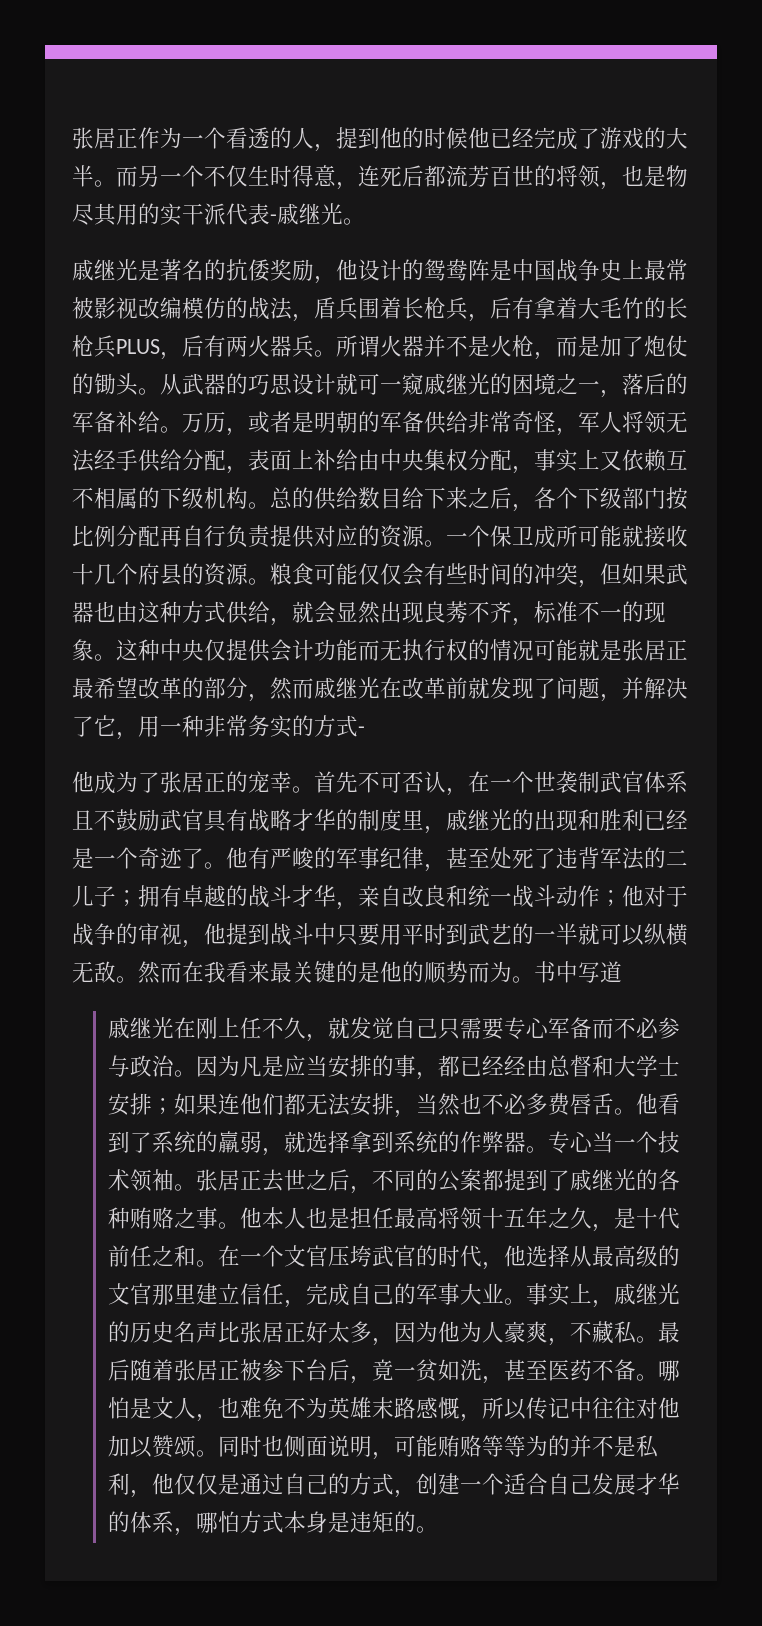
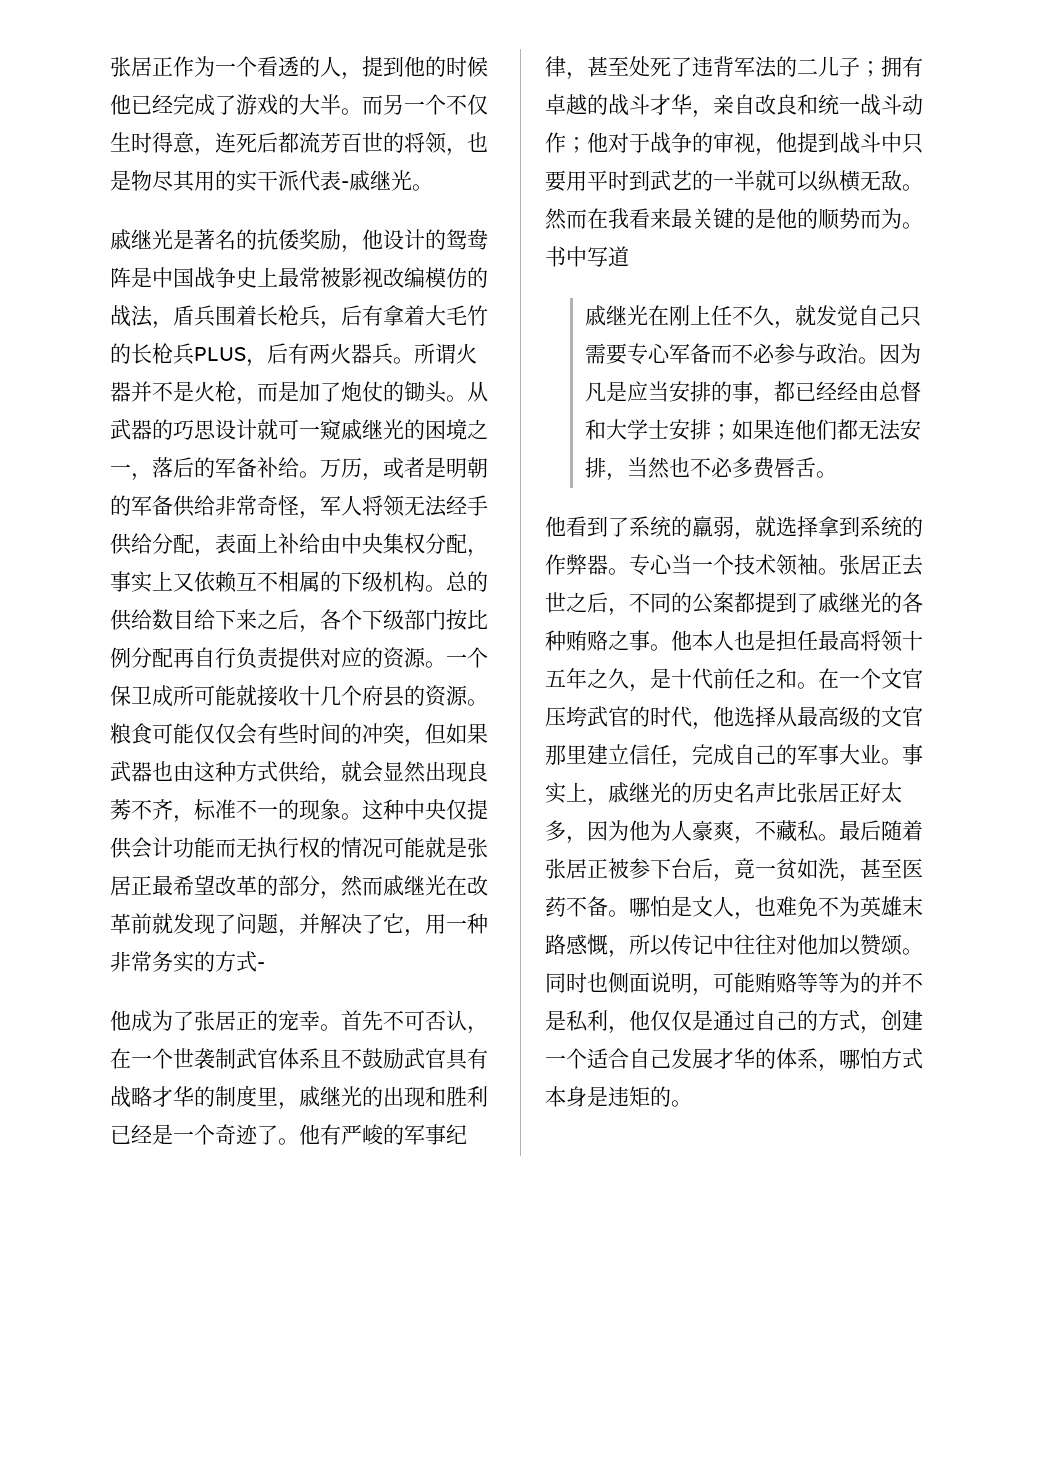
(636, 1111) none -> (838, 474) //

